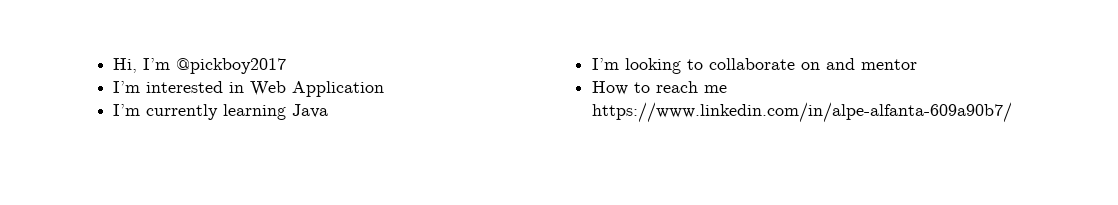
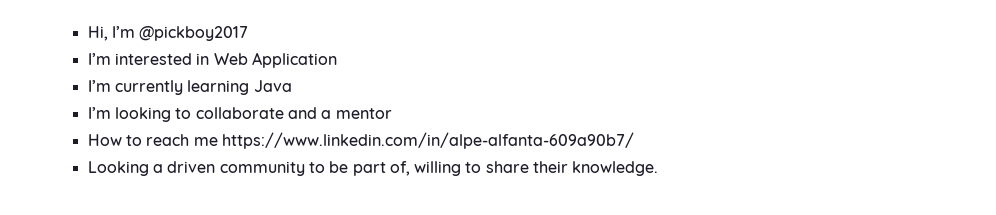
[801,58,856,70] on and -> [287,107,332,119] and a
(1013, 112) none -> [87,161,659,176] // Looking a driven community to be part of, willing to share their knowledge.

